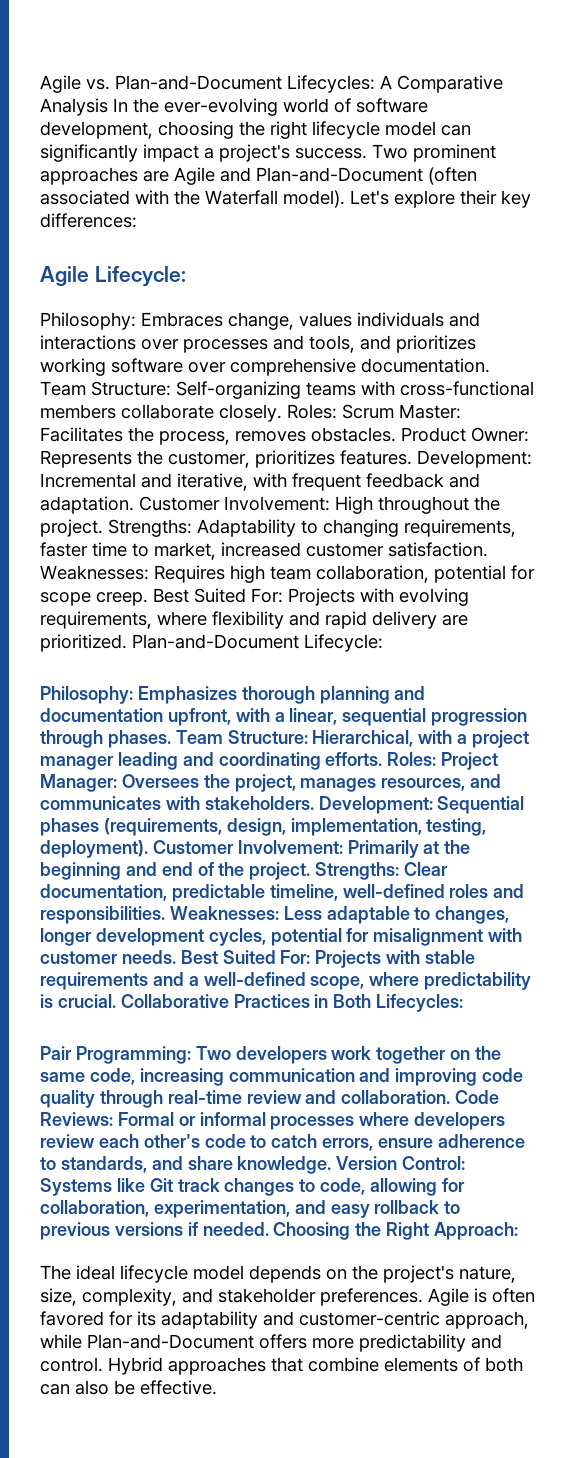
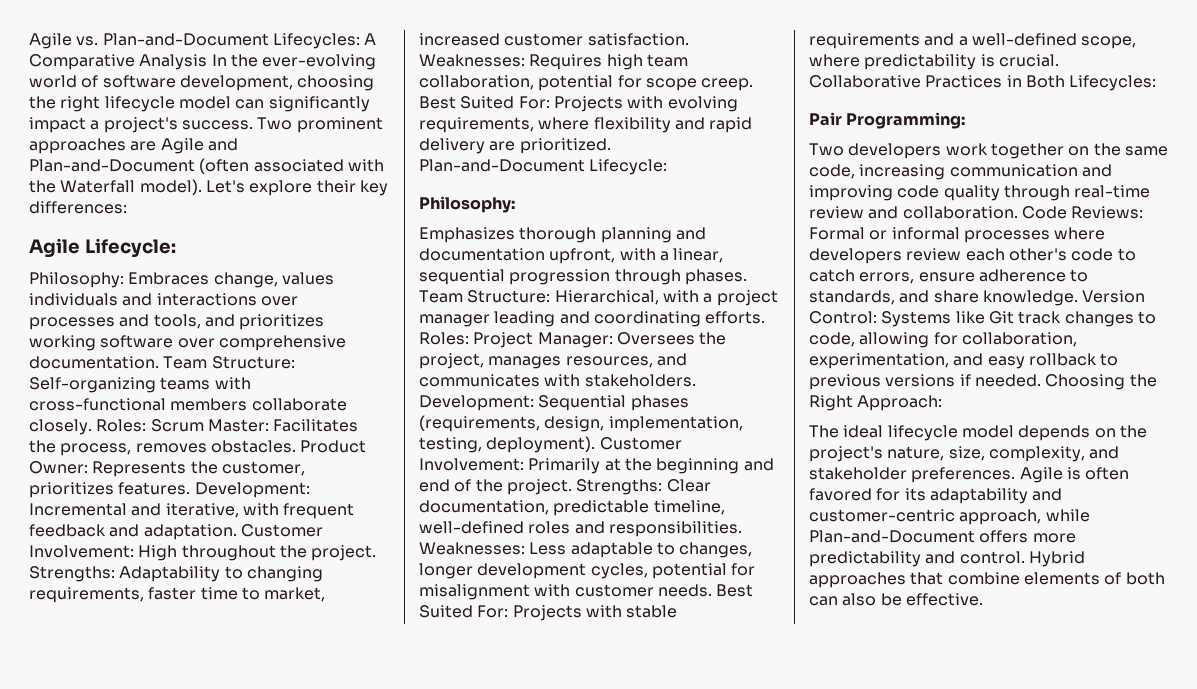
(133, 695) none -> (515, 204) //
(191, 1055) none -> (966, 120) //

